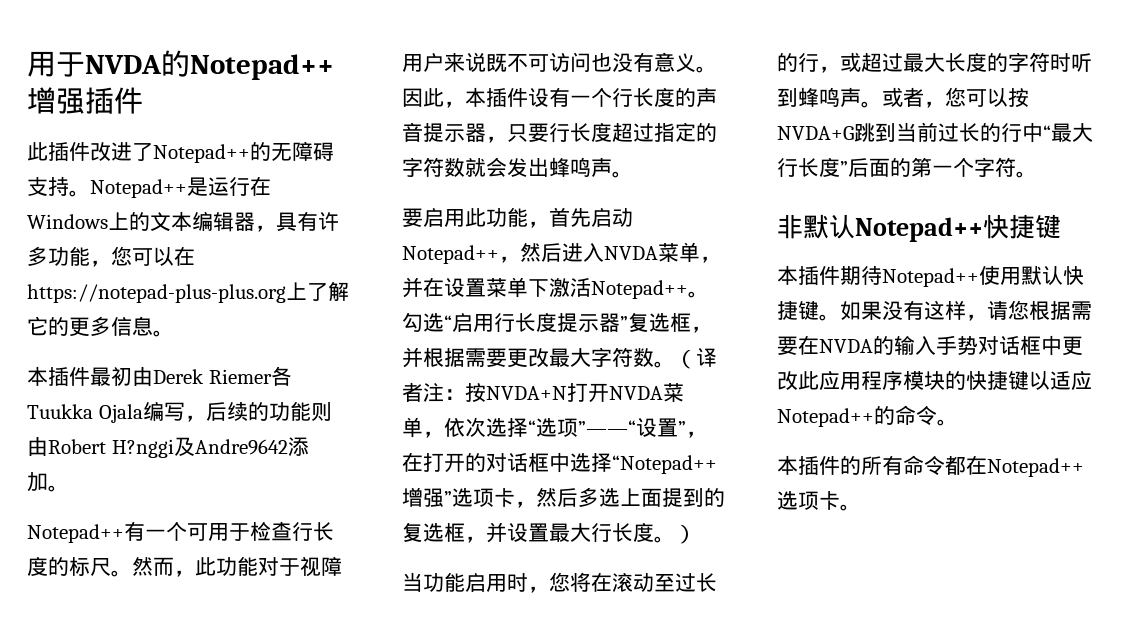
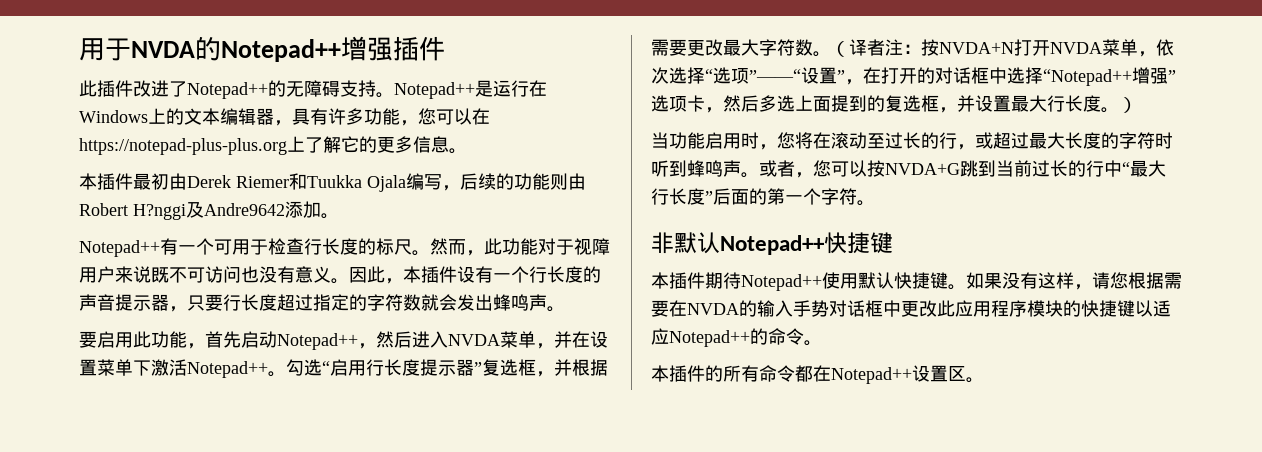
[270,366,292,386] 各 -> [289,173,307,190] 和
[777,491,840,510] 选项卡 -> [912,365,966,382] 设置区

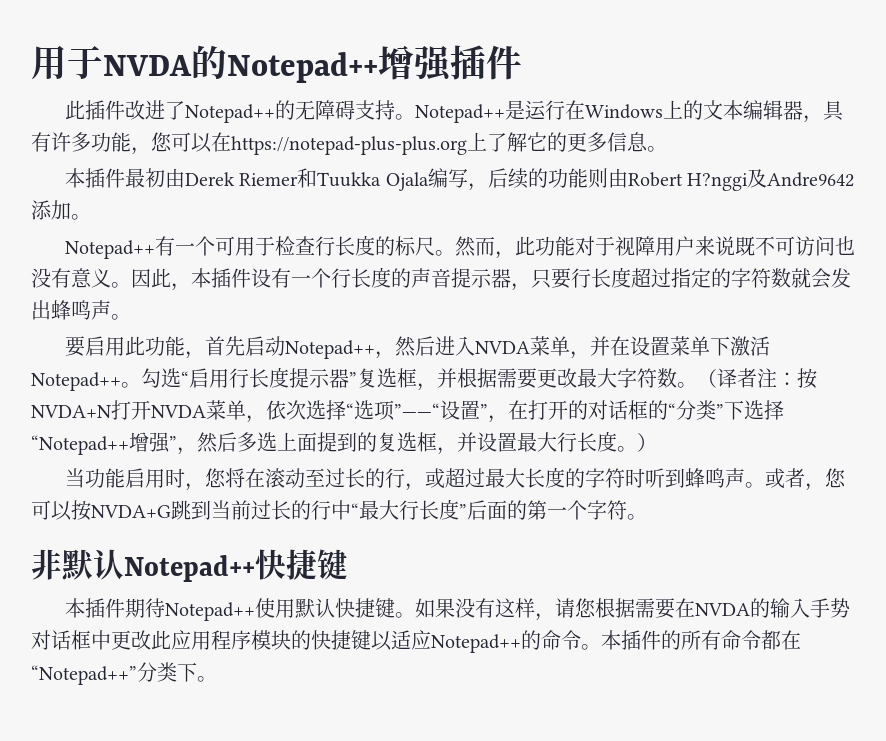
[989,67,1007,84] 中 -> [648,400,744,420] 的“分类”下
[651,95,705,112] 选项卡 -> (177, 443) none
(822, 343) // -> (601, 647) none
[831,365,966,384] Notepad++设置区 -> [31,662,197,685] “Notepad++”分类下

